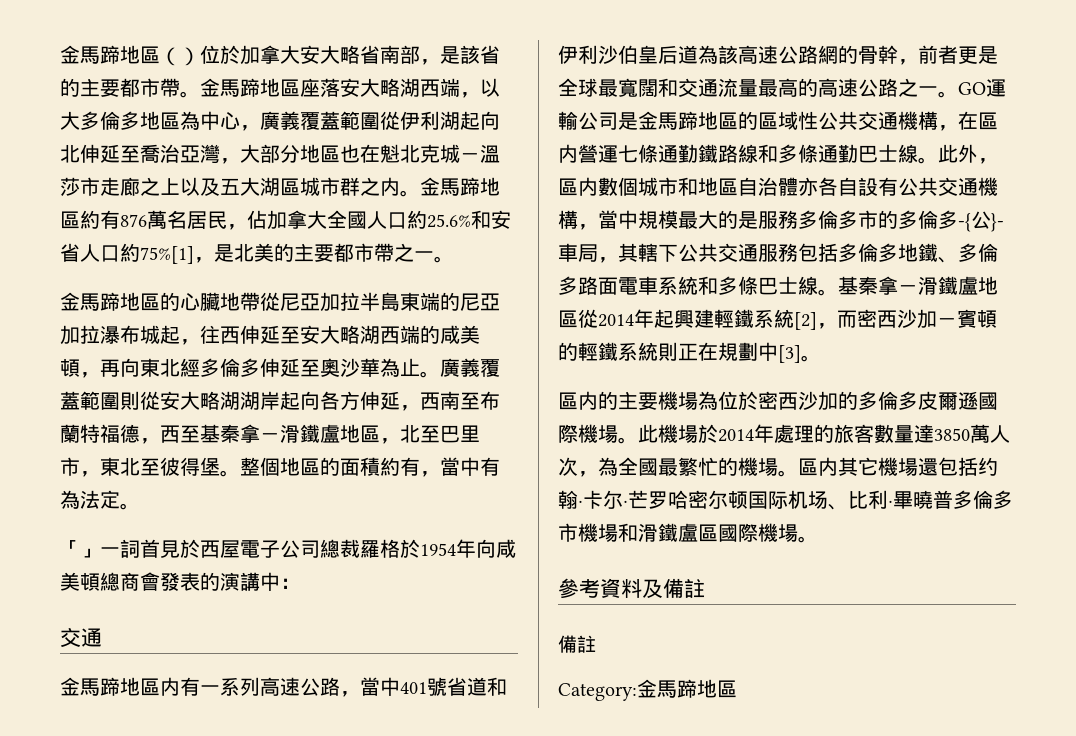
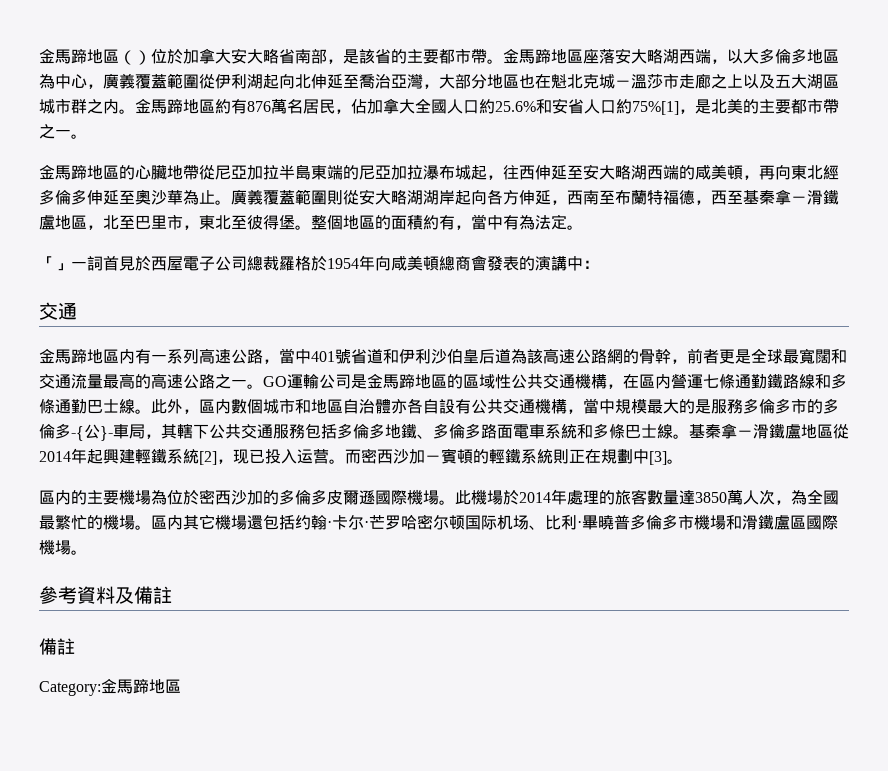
(837, 326) none -> [233,449,345,464] 现已投入运营。

